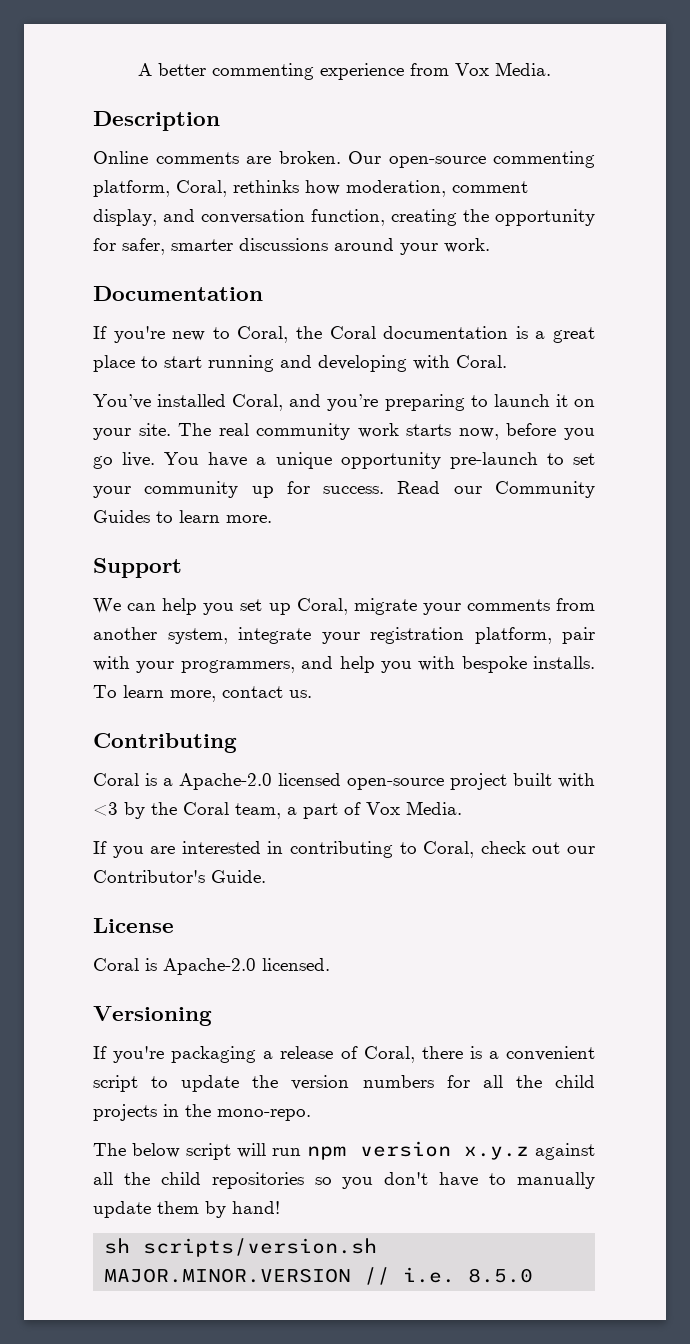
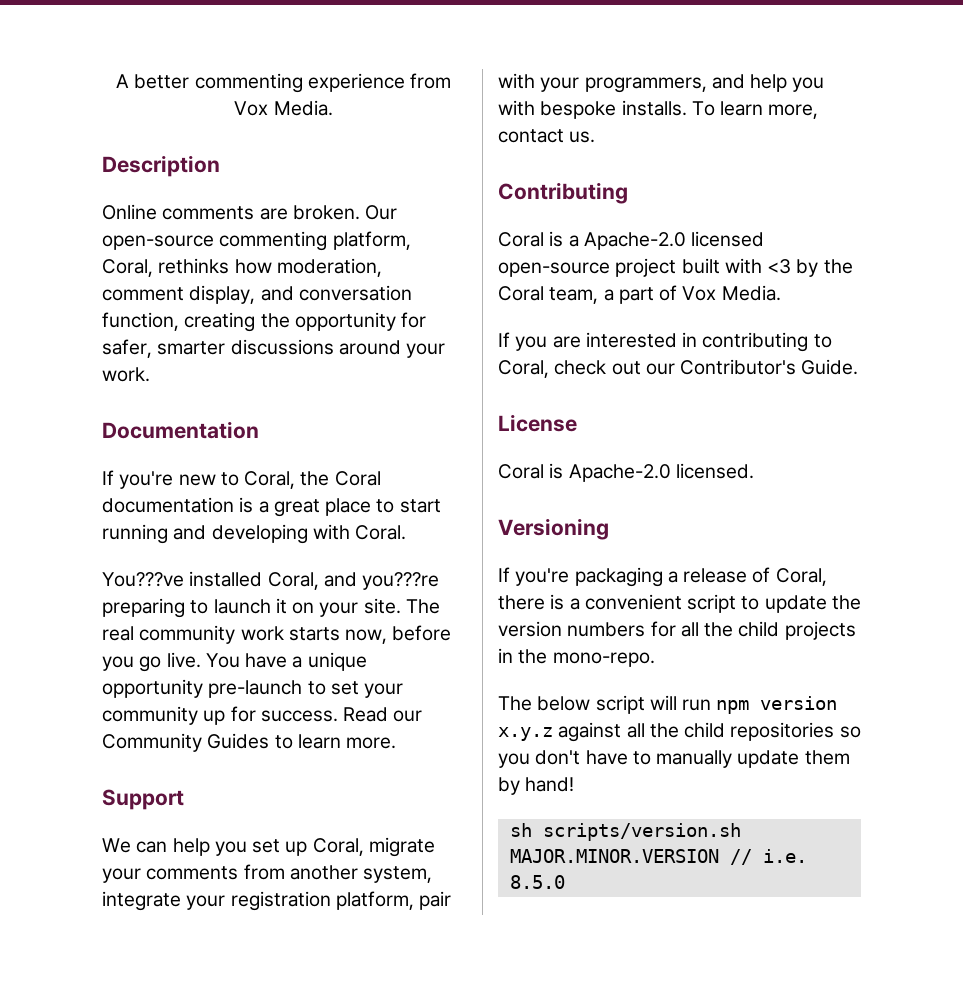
[93,394,151,409] You’ve -> [102,572,184,587] You???ve
[327,394,379,411] you’re -> [362,572,440,590] you???re

